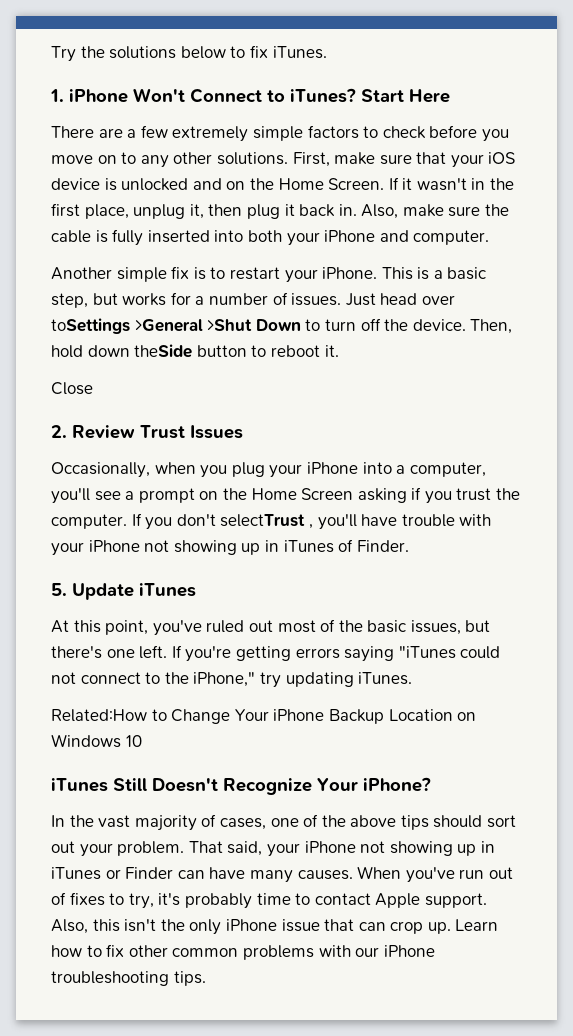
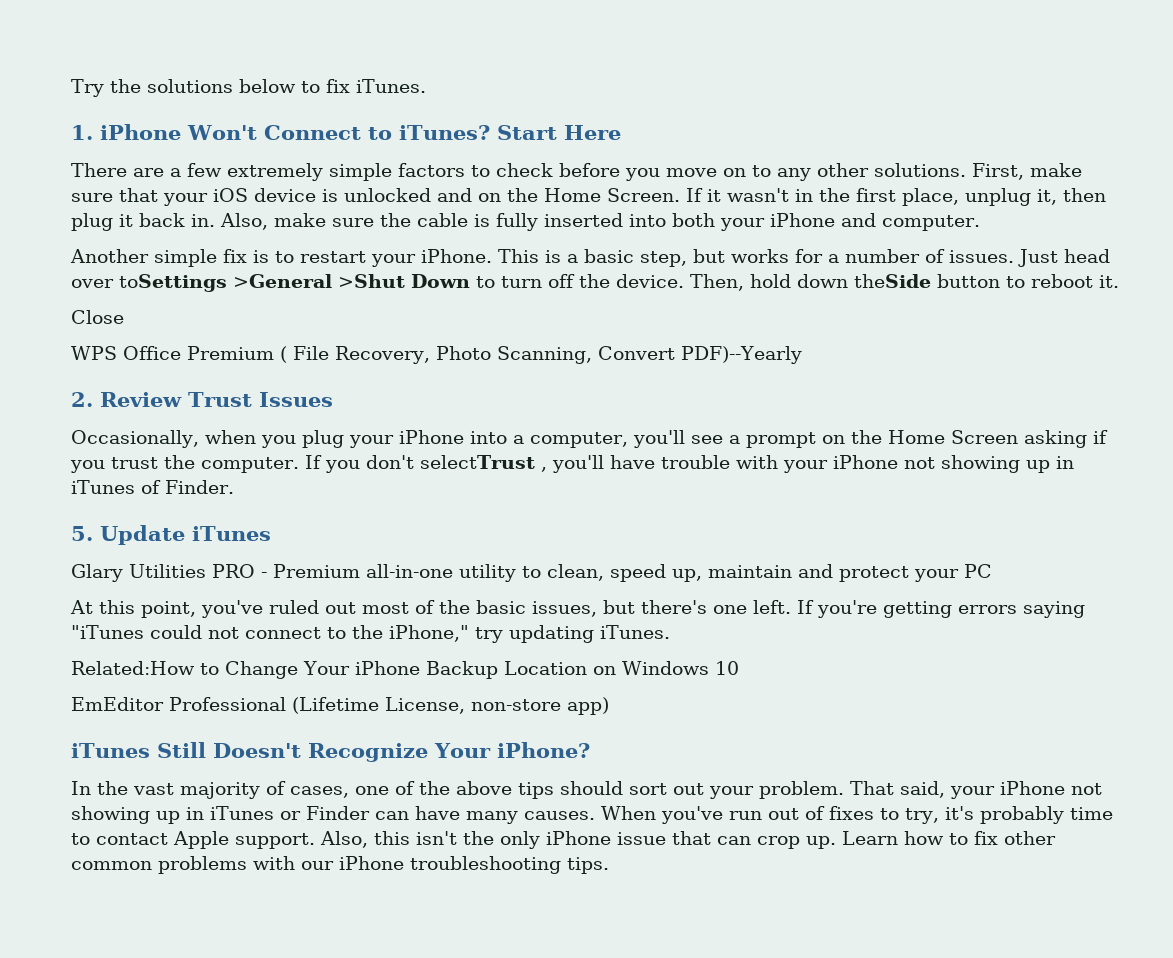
(93, 388) none -> [71,346,802,364] // WPS Office Premium ( File Recovery, Photo Scanning, Convert PDF)--Yearly
(196, 590) none -> [71,564,992,582] // Glary Utilities PRO - Premium all-in-one utility to clean, speed up, maintain and protect your PC
(142, 741) none -> [71,697,609,715] // EmEditor Professional (Lifetime License, non-store app)

